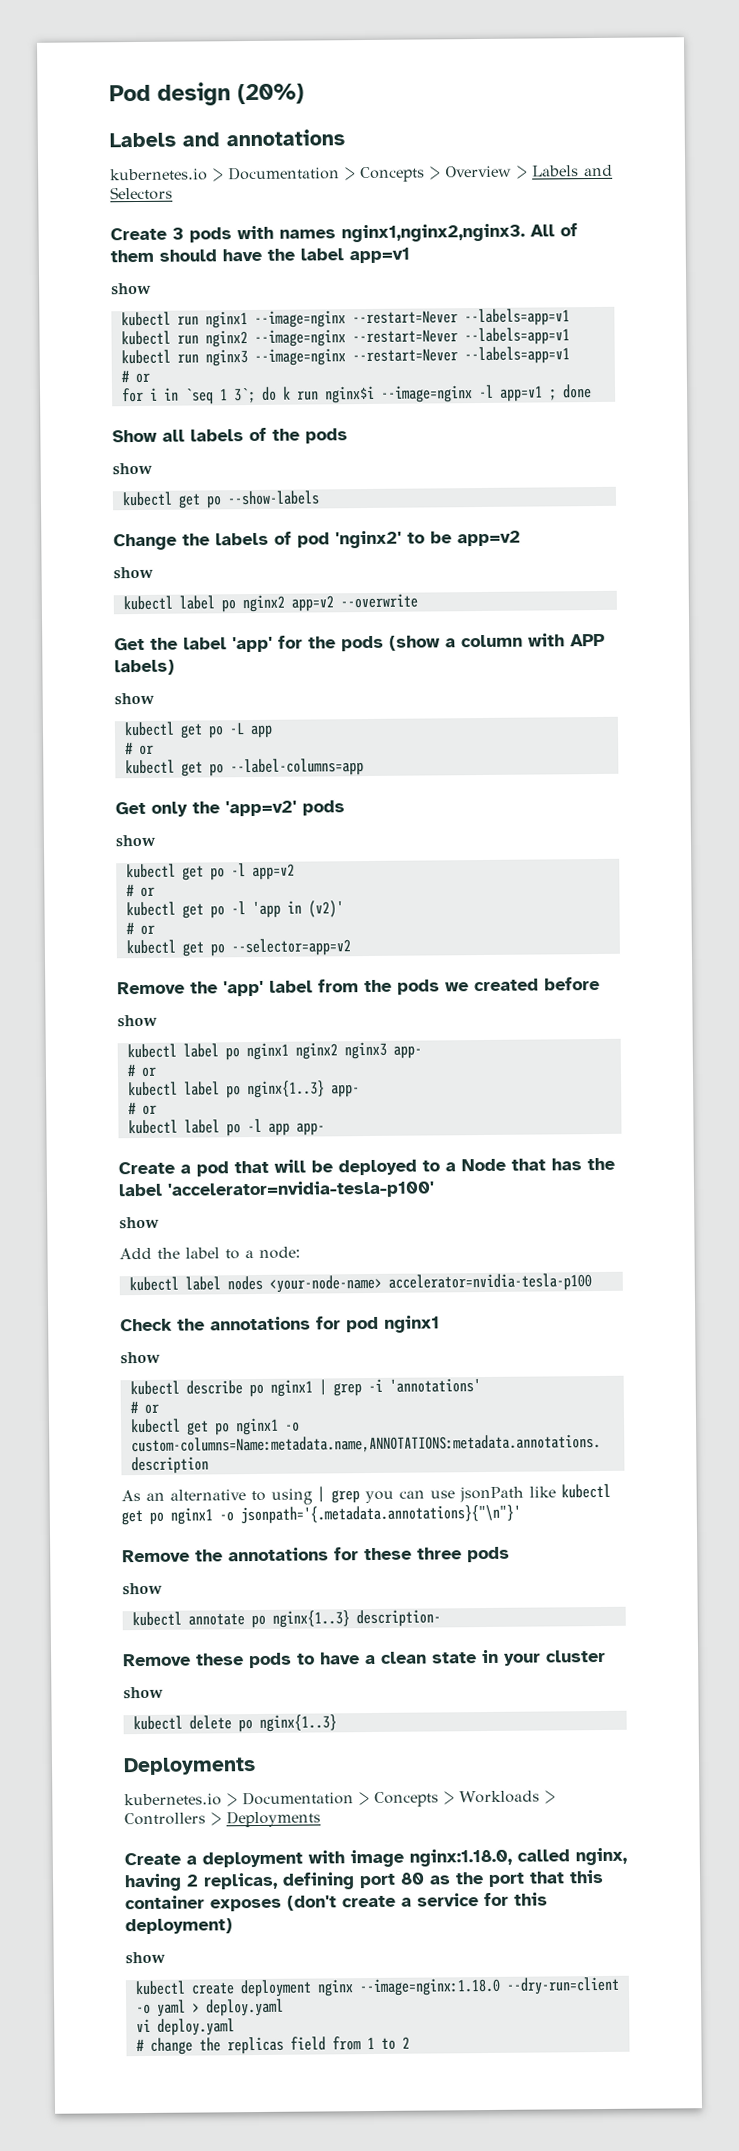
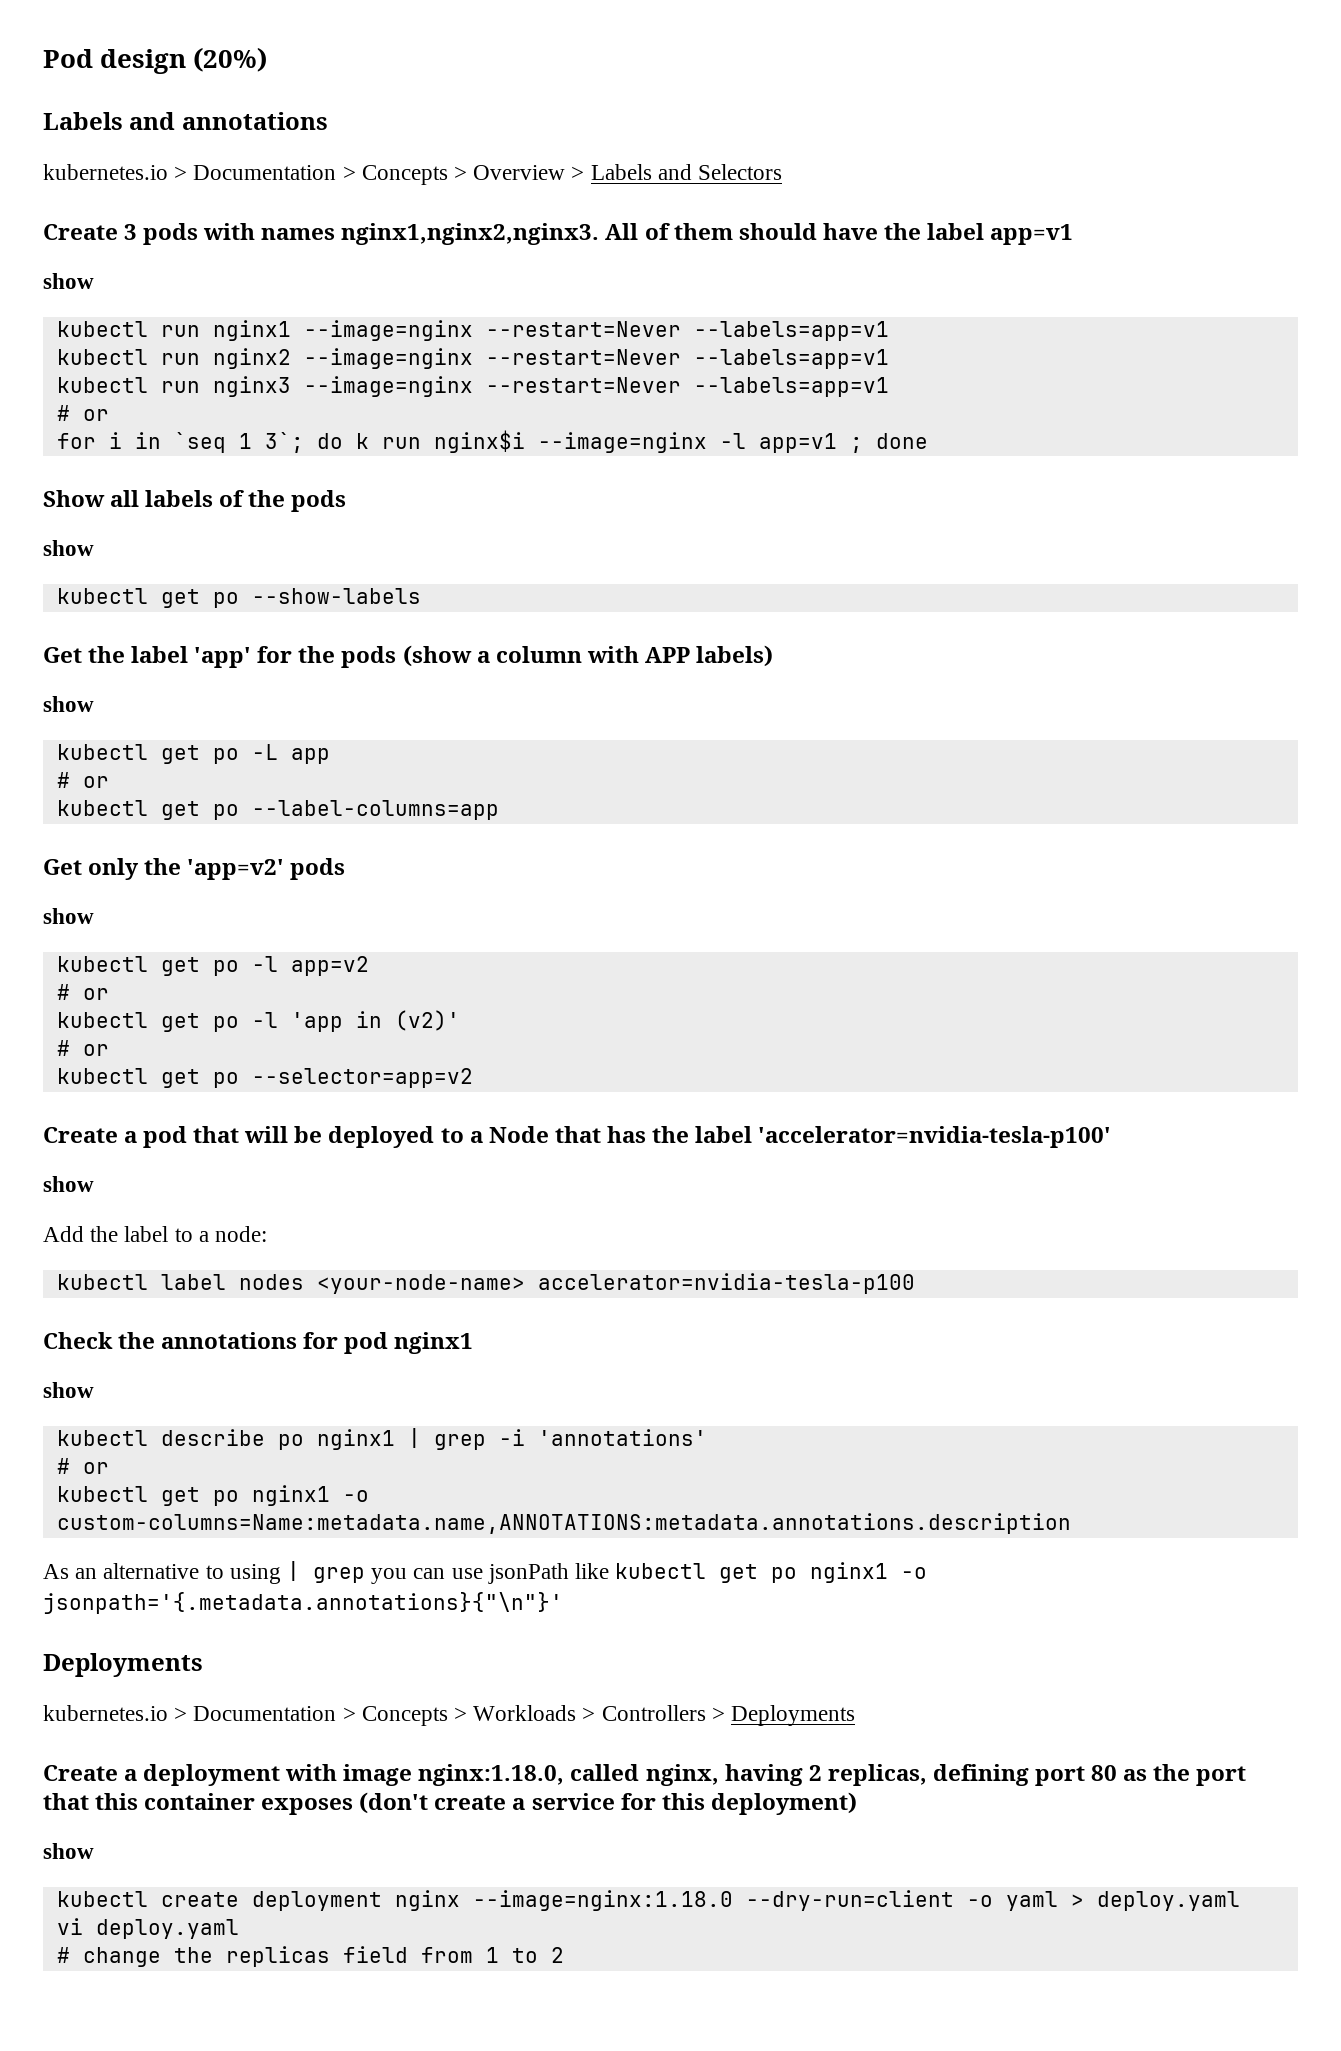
[113,530,521,551] [113,566,154,580] [122,593,418,613] // Change the labels of pod 'nginx2' to be app=v2 // show // kubectl label po nginx2 app=v2 --overwrite -> (421, 596) none
[117,976,600,997] [117,1014,158,1028] [126,1041,422,1061] [126,1064,157,1077] [127,1080,360,1099] [127,1102,157,1115] [127,1118,325,1137] // Remove the 'app' label from the pods we created before // show // kubectl label po nginx1 nginx2 nginx3 app- // # or // kubectl label po nginx{1..3} app- // # or // kubectl label po -l app app- -> (473, 1078) none
[122,1546,510,1563] [122,1582,163,1596] [131,1609,441,1629] [123,1649,606,1669] [123,1686,164,1700] [132,1714,337,1733] // Remove the annotations for these three pods // show // kubectl annotate po nginx{1..3} description- // Remove these pods to have a clean state in your cluster // show // kubectl delete po nginx{1..3} -> (563, 1603) none

